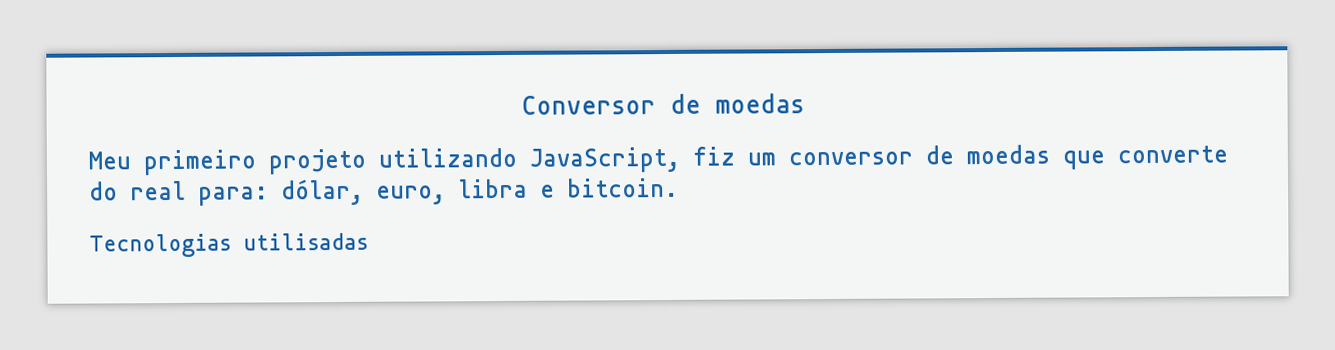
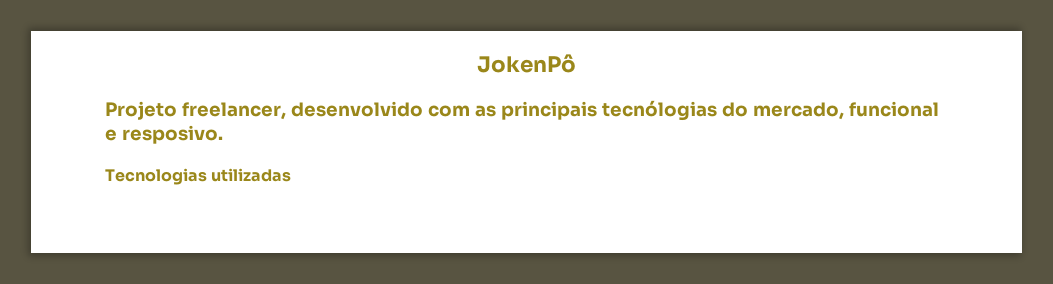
[521,93,805,115] [88,144,1228,176] [89,177,679,206] Conversor de moedas // Meu primeiro projeto utilizando JavaScript, fiz um conversor de moedas que converte do real para: dólar, euro, libra e bitcoin. -> [477,54,576,73] [105,100,939,121] [105,125,223,144] JokenPô // Projeto freelancer, desenvolvido com as principais tecnólogias do mercado, funcional e resposivo.
[243,232,369,251] utilisadas -> [211,168,292,182] utilizadas

